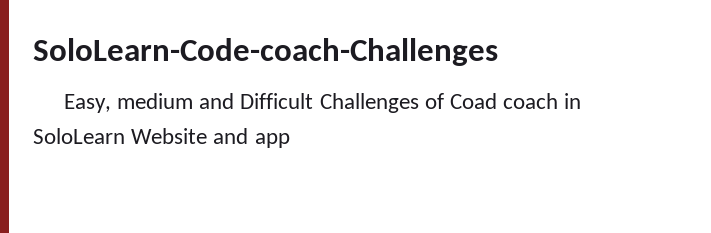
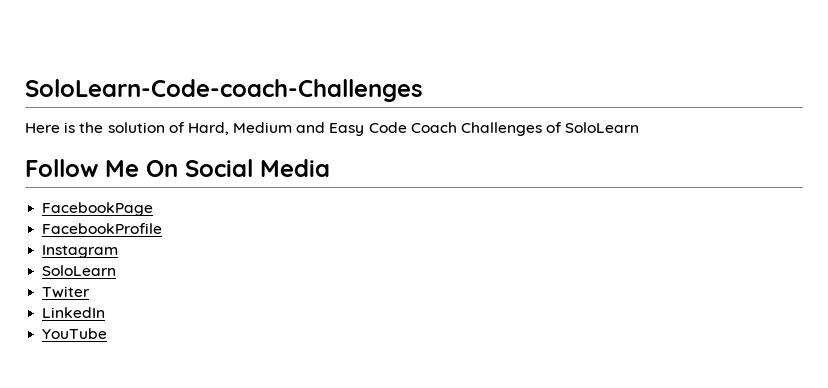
[63,93,582,113] [33,128,290,148] Easy, medium and Difficult Challenges of Coad coach in SoloLearn Website and app -> [25,122,640,136] [25,159,330,177] [42,202,154,216] [42,223,163,234] [42,245,119,258] [42,265,117,276] [42,286,91,298] [42,307,106,318] [42,328,108,339] Here is the solution of Hard, Medium and Easy Code Coach Challenges of SoloLearn // Follow Me On Social Media // FacebookPage // FacebookProfile // Instagram // SoloLearn // Twiter // LinkedIn // YouTube

